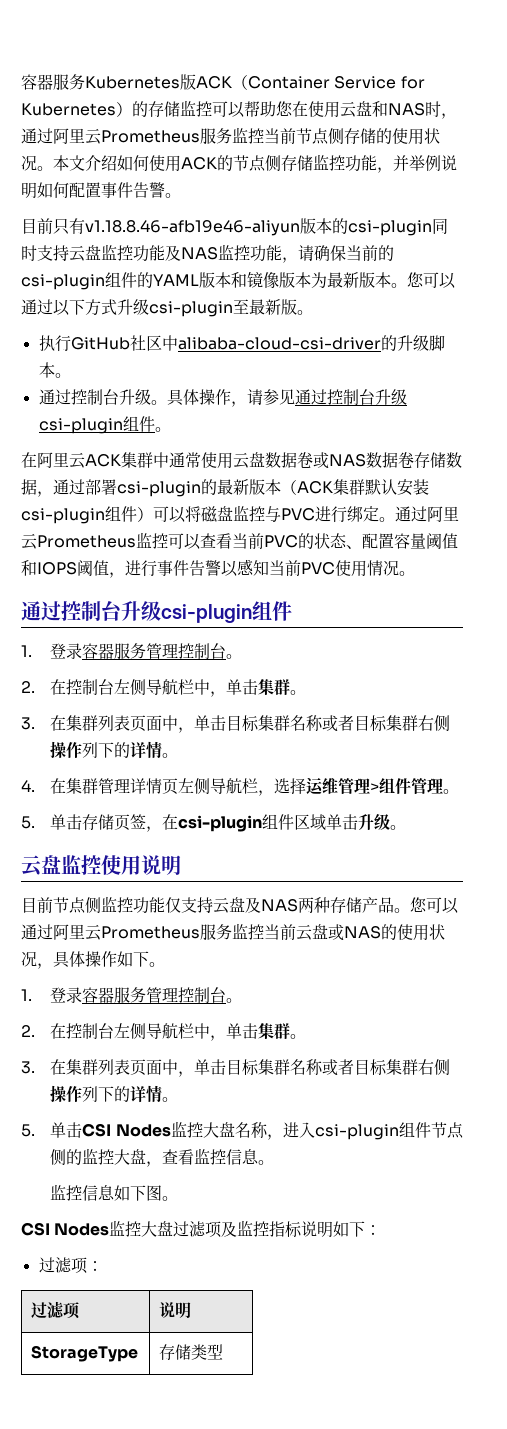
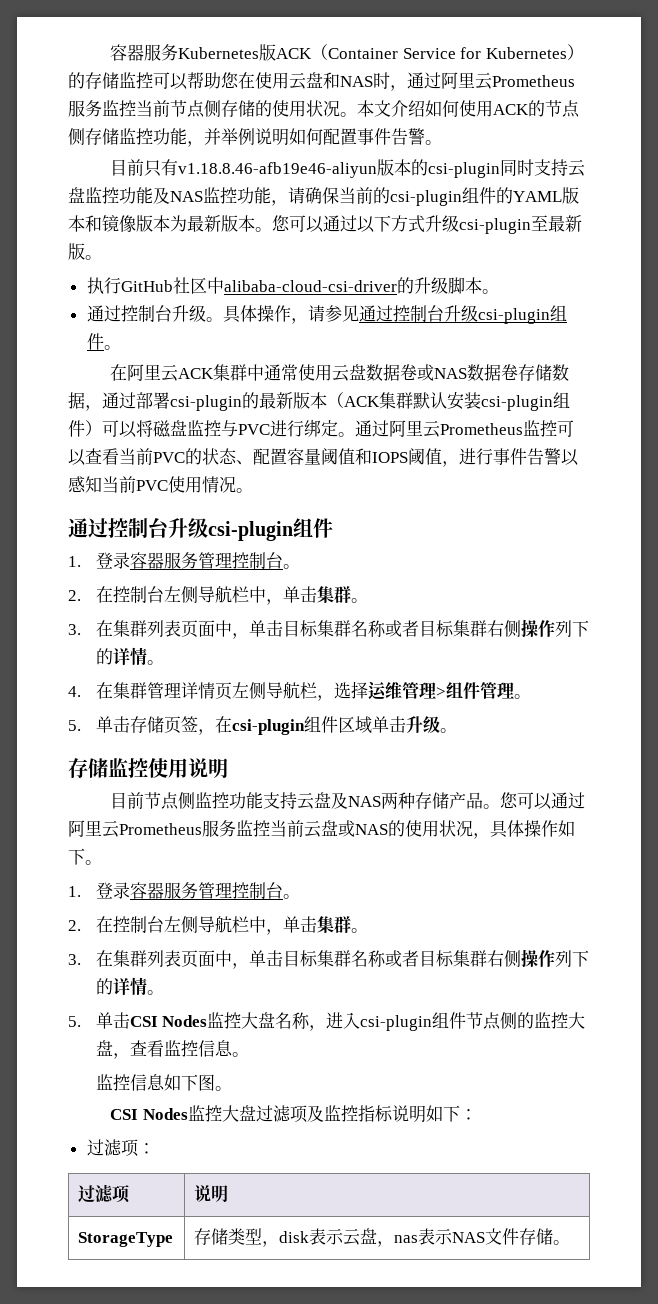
[21,855,61,877] 云盘 -> [68,758,108,778] 存储
[165,897,181,913] 仅 -> (263, 800) none
(224, 1352) none -> [262,1228,571,1247] ，disk表示云盘，nas表示NAS文件存储。

